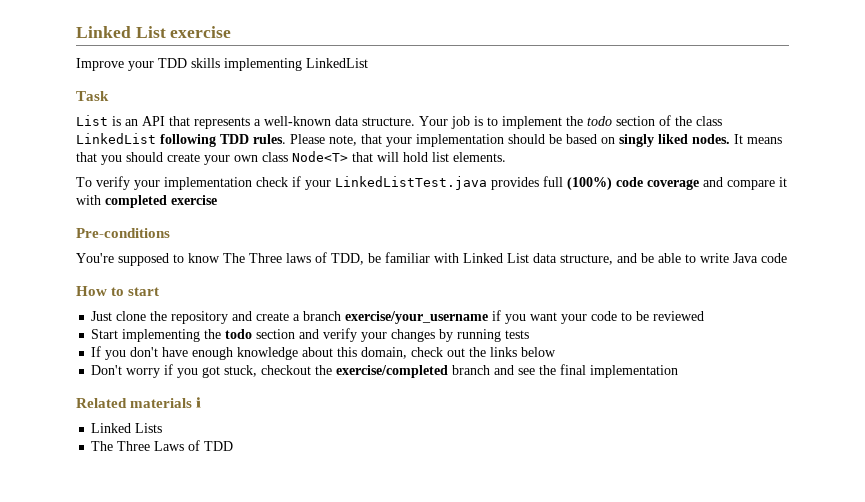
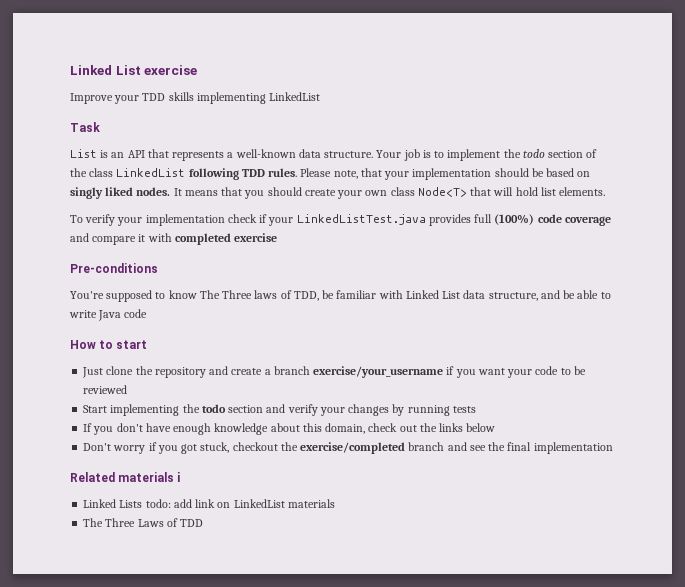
(163, 428) none -> [145,499,335,508] todo: add link on LinkedList materials

